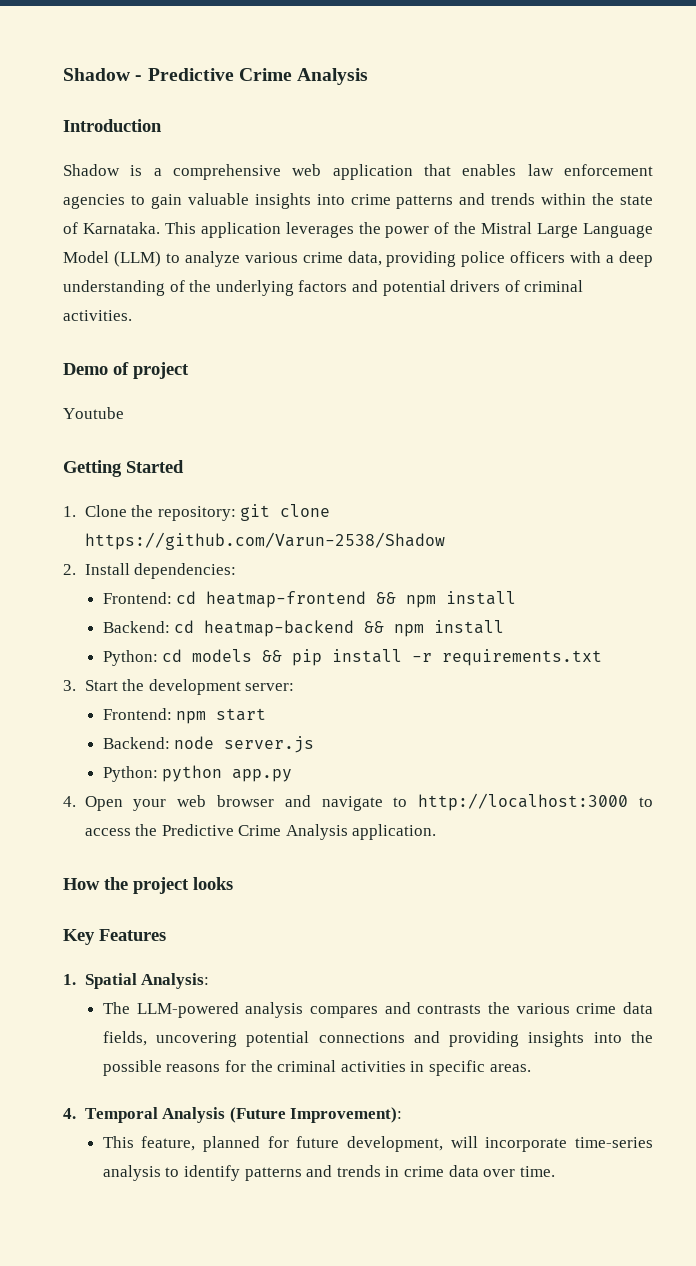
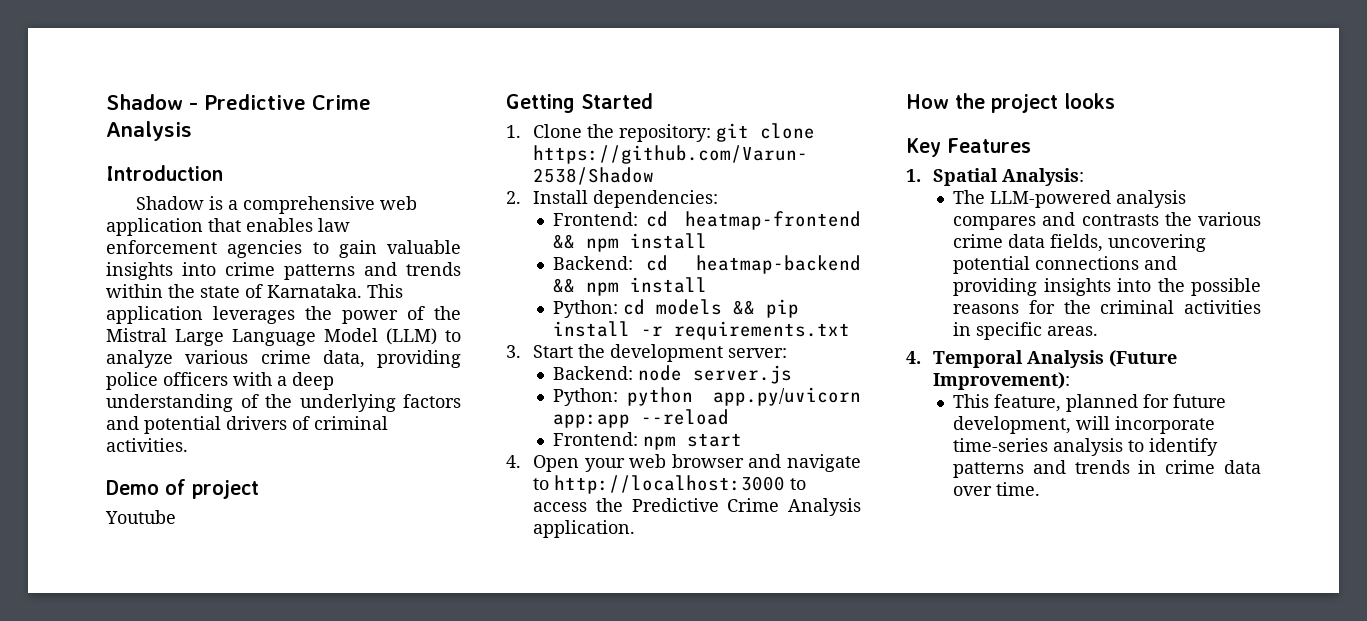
[102,708,267,724] // Frontend: npm start -> (788, 353) none
[232,769,293,782] app.py -> [713,387,861,406] [553,409,730,428] [553,432,743,450] app.py/uvicorn app:app --reload // Frontend: npm start

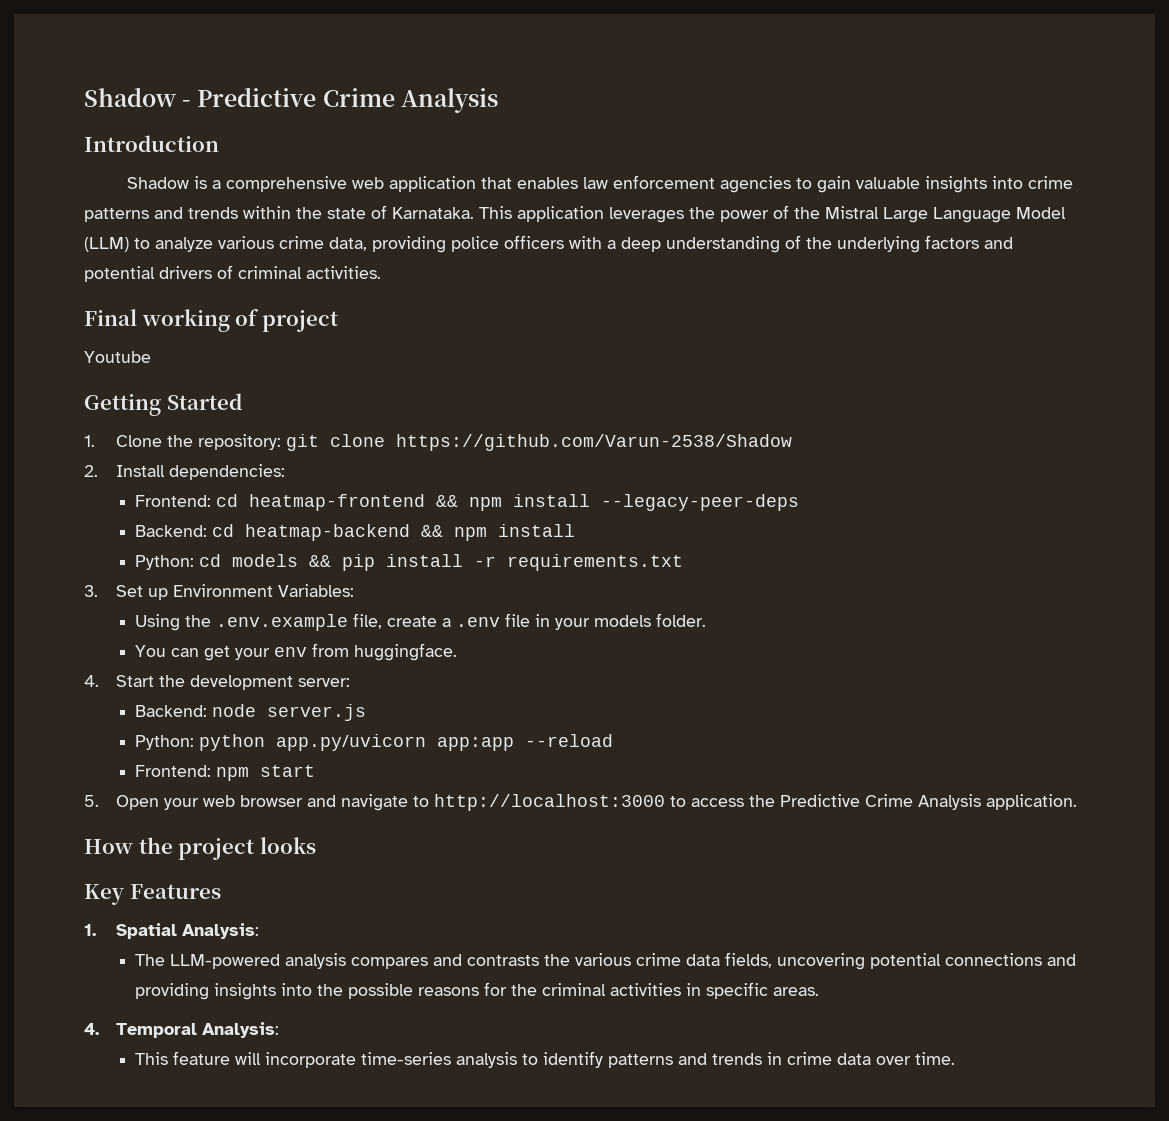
[106,480,159,495] Demo -> [84,309,230,332] Final working
(708, 241) none -> [601,494,800,511] --legacy-peer-deps
(521, 351) none -> [116,584,355,600] [135,613,707,631] [135,643,458,661] [84,675,99,687] Set up Environment Variables: // Using the .env.example file, create a .env file in your models folder. // You can get your env from huggingface. // 4.
[506,455,521,468] 4. -> [84,795,99,807] 5.
[1027,350,1178,368] [933,372,1071,390] [953,394,1227,412] [953,416,1072,434] Analysis (Future Improvement): // This feature, planned for future development, -> [202,1022,280,1038] [135,1051,231,1065] Analysis: // This feature

